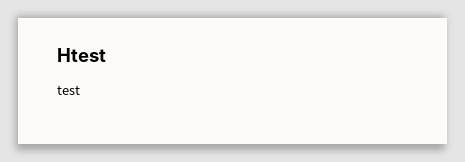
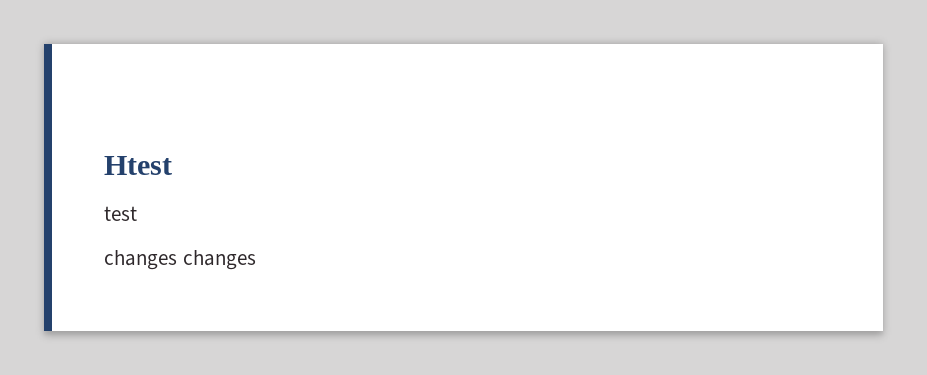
(80, 90) none -> [104,250,256,270] // changes changes

